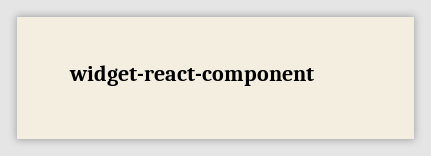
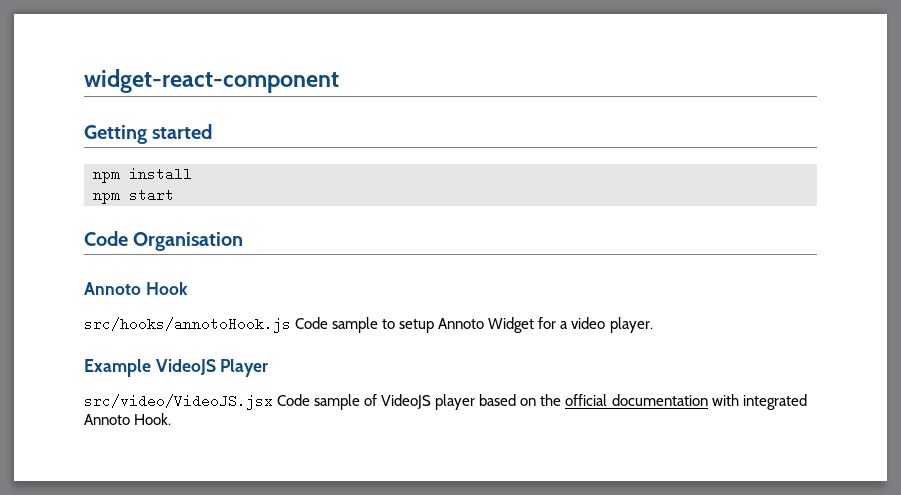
(314, 75) none -> [84,124,213,144] [93,167,192,183] [93,188,174,204] [84,231,244,251] [84,282,188,295] [84,317,653,333] [84,359,269,377] [84,394,807,410] [84,413,172,425] // Getting started // npm install // npm start // Code Organisation // Annoto Hook // src/hooks/annotoHook.js Code sample to setup Annoto Widget for a video player. // Example VideoJS Player // src/video/VideoJS.jsx Code sample of VideoJS player based on the official documentation with integrated Annoto Hook.

